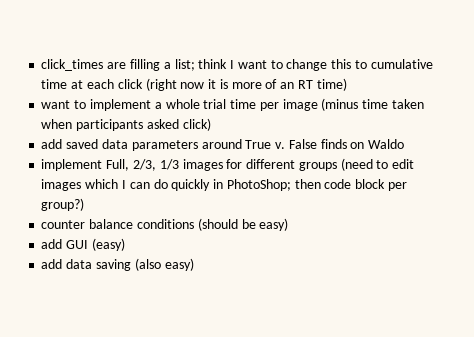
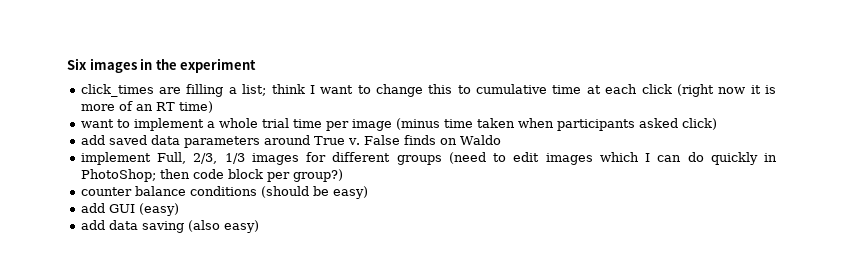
(41, 65) none -> [67,58,257,73] Six images in the experiment //

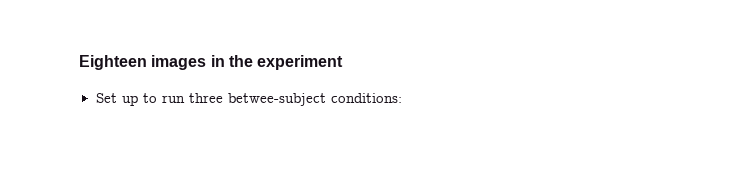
[67,58,87,70] Six -> [79,55,147,70] Eighteen
[80,84,776,97] [80,101,213,113] [80,118,717,131] [80,135,501,148] [80,152,777,165] [80,169,343,182] [80,186,368,199] [80,203,179,216] [80,220,259,233] click_times are filling a list; think I want to change this to cumulative time at each click (right now it is more of an RT time) // want to implement a whole trial time per image (minus time taken when participants asked click) // add saved data parameters around True v. False finds on Waldo // implement Full, 2/3, 1/3 images for different groups (need to edit images which I can do quickly in PhotoShop; then code block per group?) // counter balance conditions (should be easy) // add GUI (easy) // add data saving (also easy) -> [95,93,402,106] Set up to run three betwee-subject conditions:

